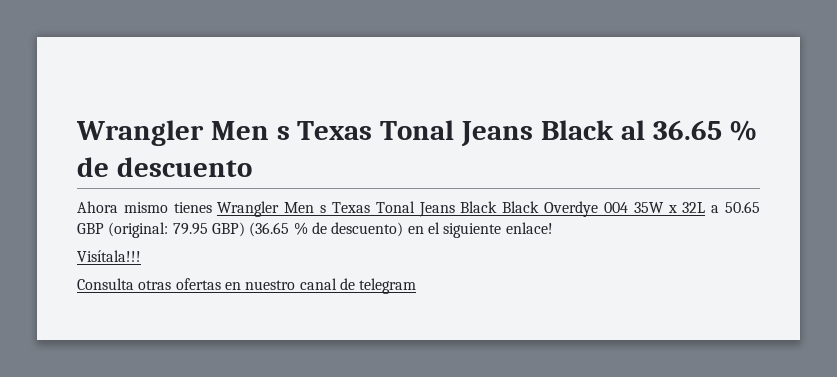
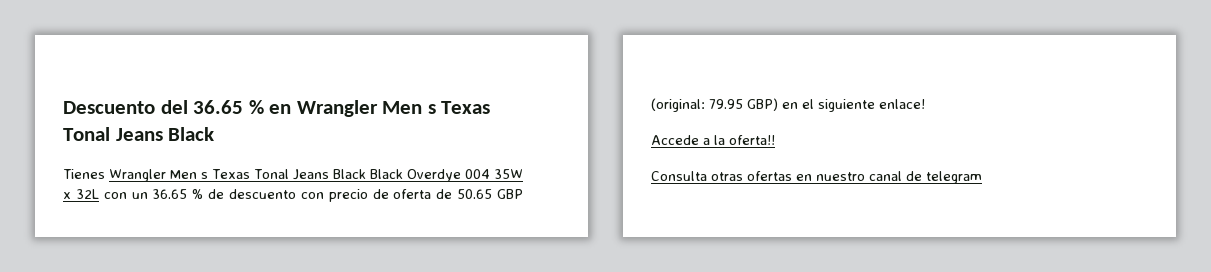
[76,120,758,147] [77,157,252,177] [77,201,212,213] Wrangler Men s Texas Tonal Jeans Black al 36.65 % de descuento // Ahora mismo tienes -> [63,100,491,117] [63,127,215,141] [63,169,105,179] Descuento del 36.65 % en Wrangler Men s Texas Tonal Jeans Black // Tienes
[711,205,720,213] a -> [103,189,453,202] con un 36.65 % de descuento con precio de oferta de
[249,222,404,237] (36.65 % de descuento) -> (778, 104) none
[77,250,141,262] Visítala!!! -> [651,135,775,145] Accede a la oferta!!

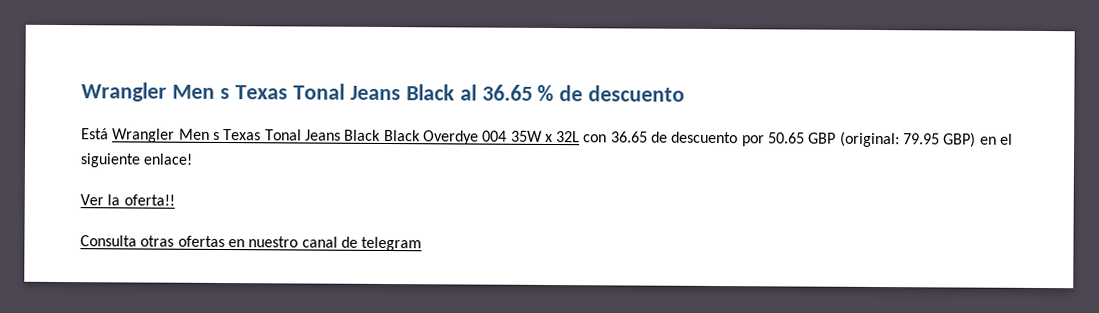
[63,100,491,117] [63,127,215,141] [63,169,105,179] Descuento del 36.65 % en Wrangler Men s Texas Tonal Jeans Black // Tienes -> [81,82,686,102] [81,128,109,140] Wrangler Men s Texas Tonal Jeans Black al 36.65 % de descuento // Está
[131,189,453,202] un 36.65 % de descuento con precio de oferta de -> [610,131,765,147] 36.65 de descuento por
[651,135,710,145] Accede a -> [80,194,104,206] Ver

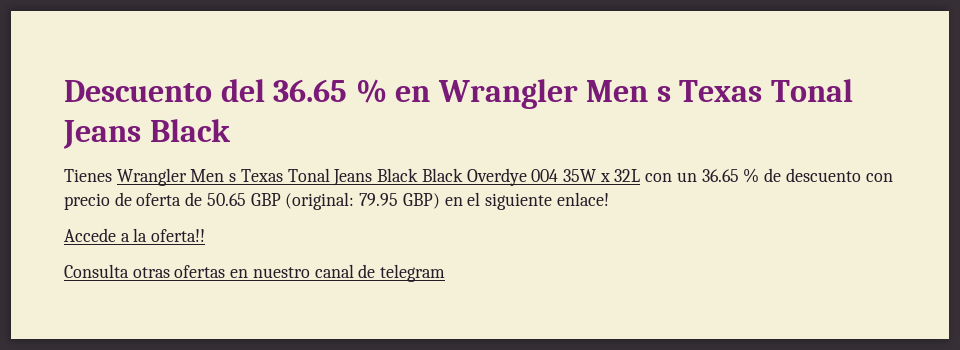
[81,82,686,102] [81,128,109,140] Wrangler Men s Texas Tonal Jeans Black al 36.65 % de descuento // Está -> [64,79,853,109] [63,119,231,149] [64,169,112,182] Descuento del 36.65 % en Wrangler Men s Texas Tonal Jeans Black // Tienes
[610,131,765,147] 36.65 de descuento por -> [676,168,893,183] [64,192,203,210] un 36.65 % de descuento con precio de oferta de
[80,194,104,206] Ver -> [64,228,130,242] Accede a

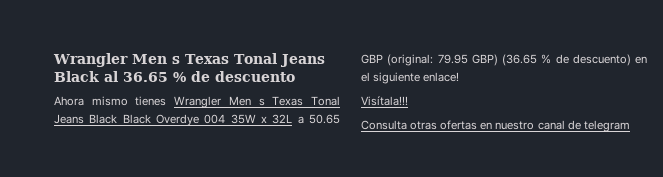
[64,79,853,109] [63,119,231,149] [64,169,112,182] Descuento del 36.65 % en Wrangler Men s Texas Tonal Jeans Black // Tienes -> [53,53,325,67] [54,71,295,82] [54,96,167,106] Wrangler Men s Texas Tonal Jeans Black al 36.65 % de descuento // Ahora mismo tienes
[645,168,893,183] [64,192,203,210] con un 36.65 % de descuento con precio de oferta de -> [297,116,304,124] a
(440, 201) none -> [502,54,631,66] (36.65 % de descuento)
[64,228,206,242] Accede a la oferta!! -> [361,96,408,106] Visítala!!!

